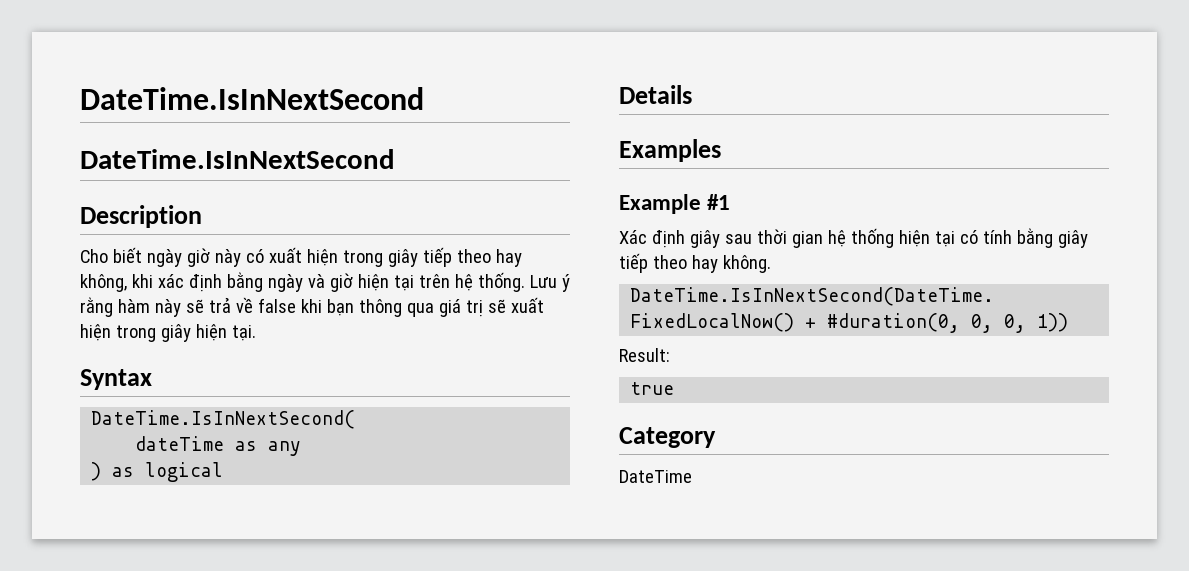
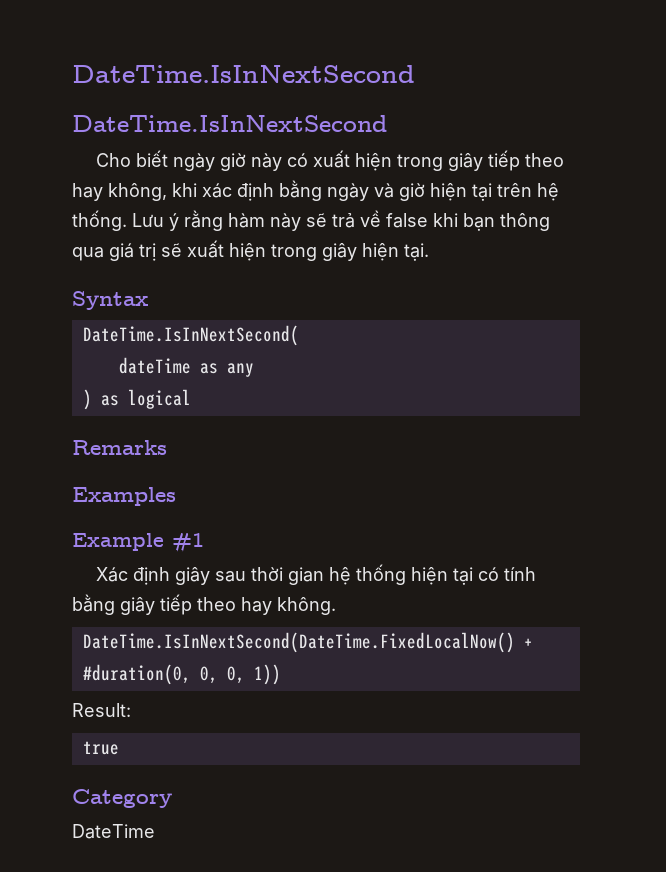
[80,205,202,228] // Description -> (387, 123) none
[619,85,692,104] Details -> [72,440,167,455] Remarks

